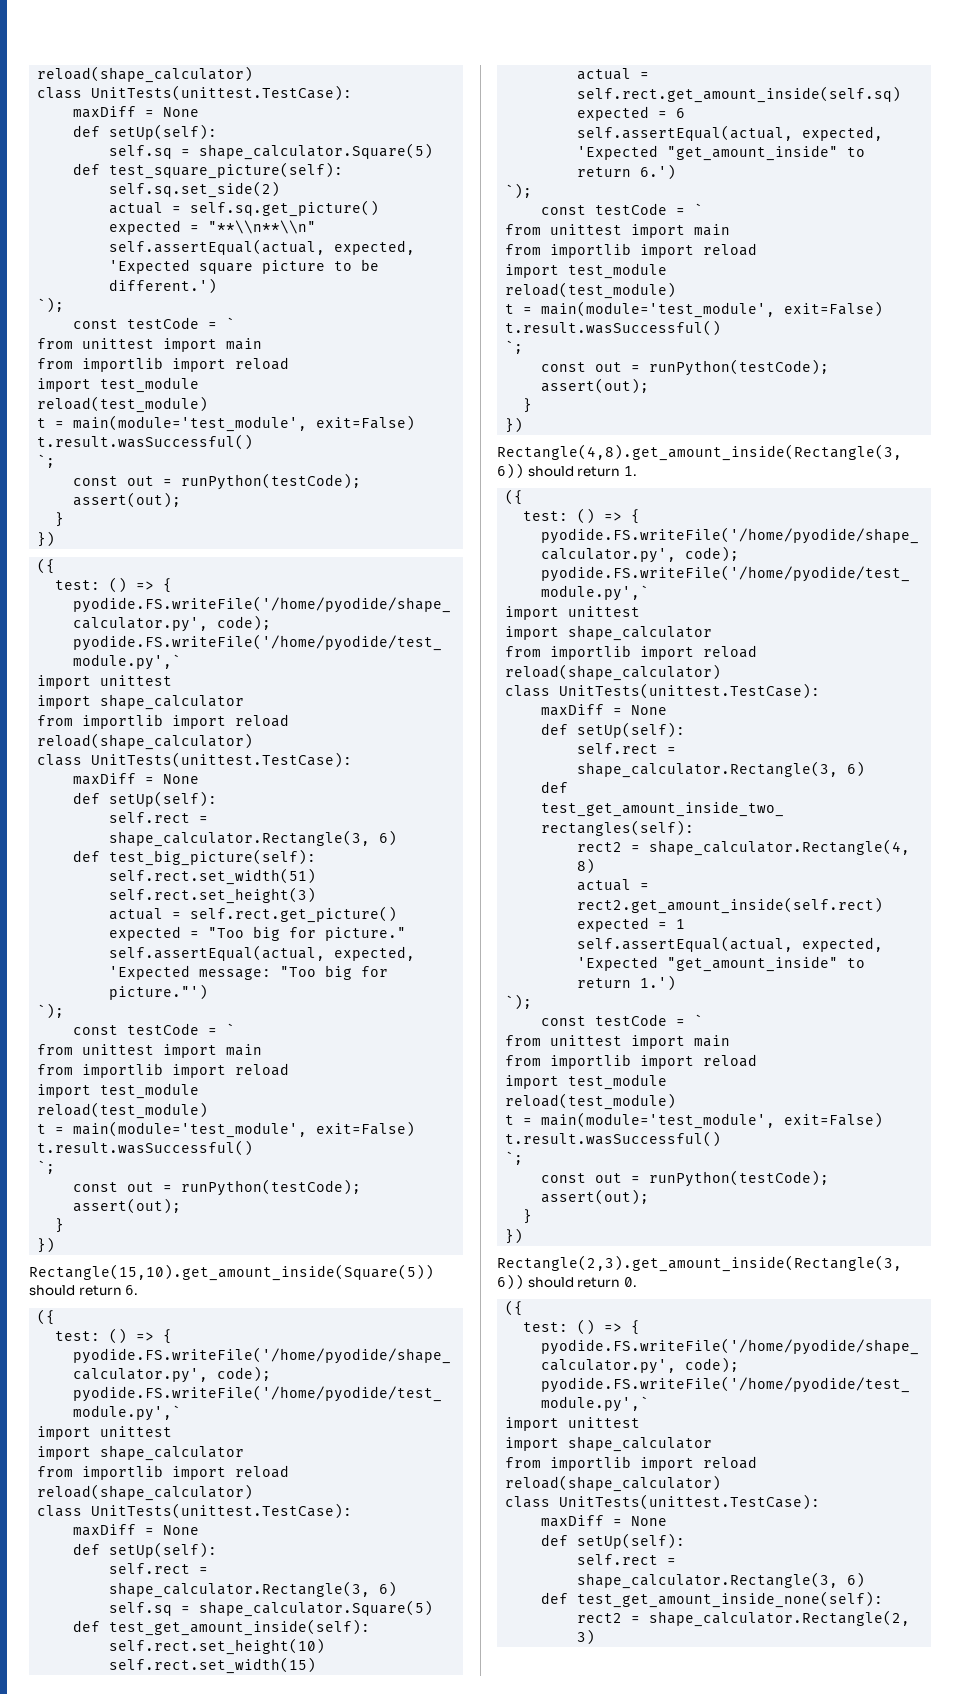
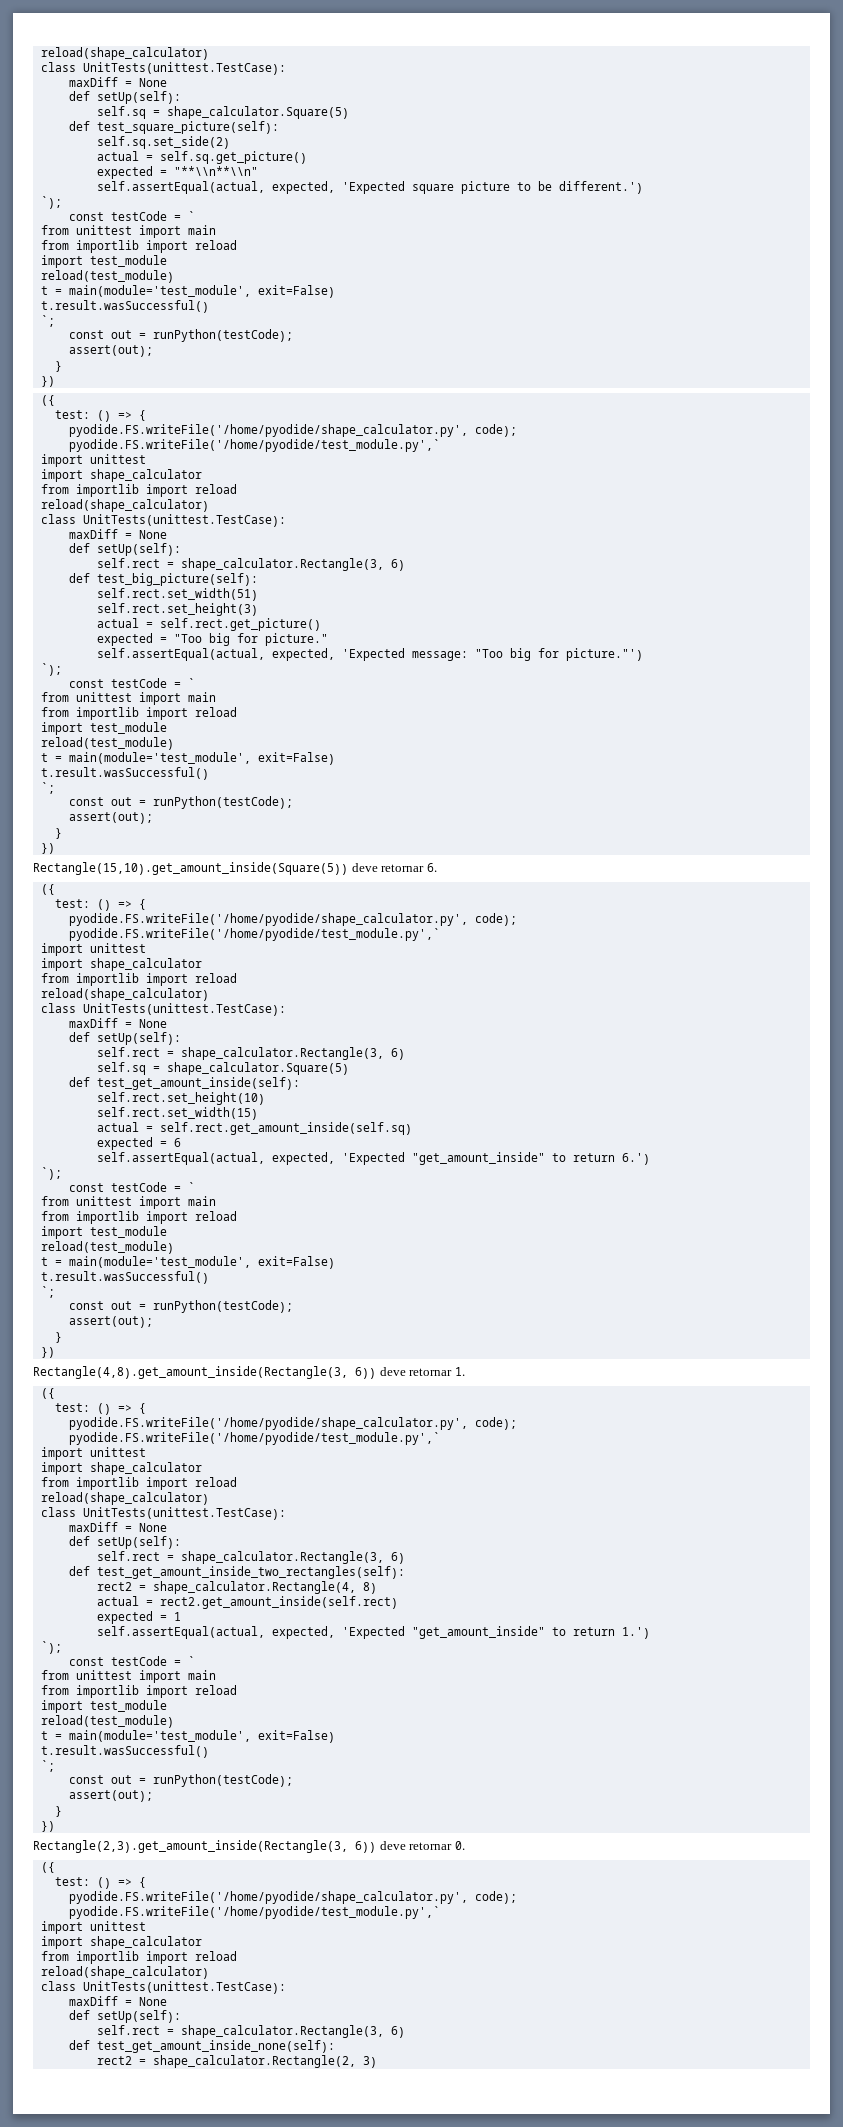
[29,1285,122,1296] should return -> [351,863,425,872] deve retornar
[527,466,621,477] should return -> [379,1367,453,1376] deve retornar
[527,1277,621,1288] should return -> [379,1841,453,1850] deve retornar

